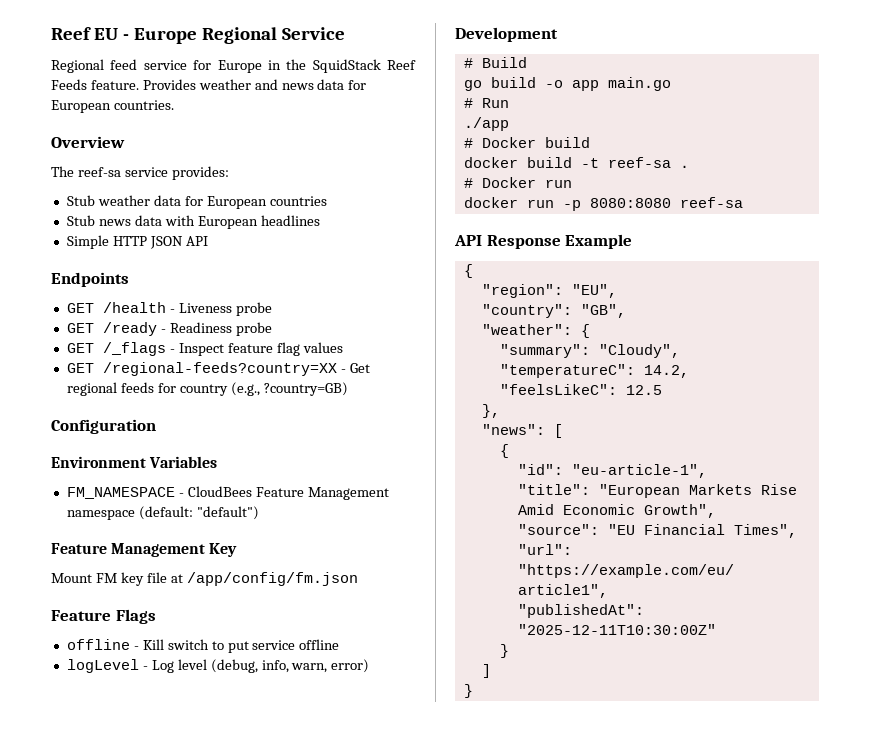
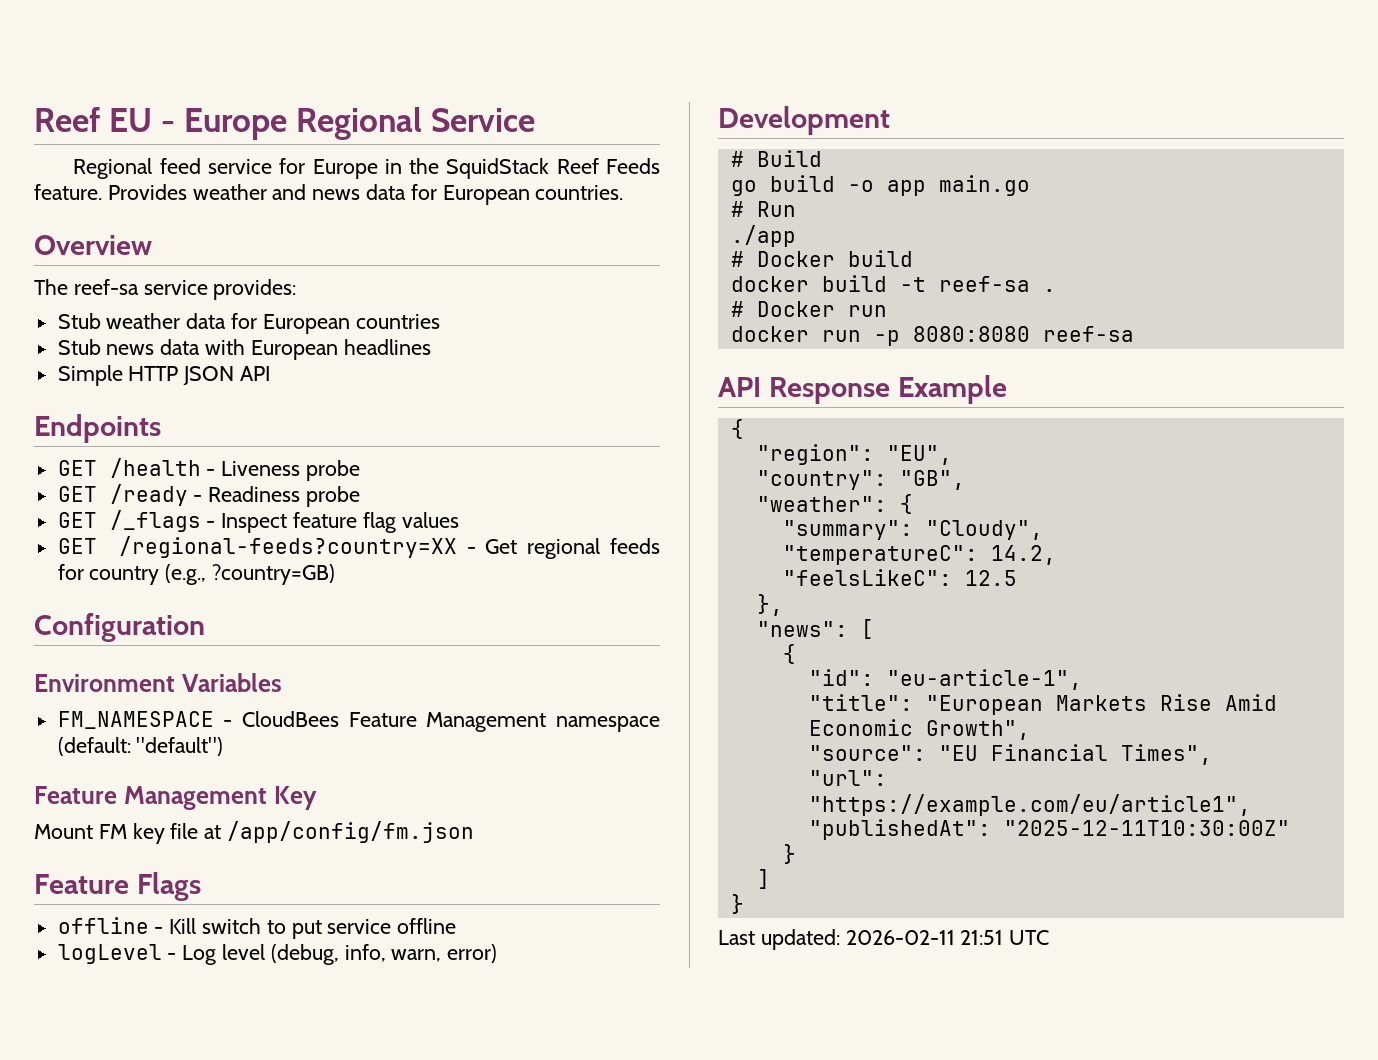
(473, 691) none -> [718,929,1050,950] // Last updated: 2026-02-11 21:51 UTC

